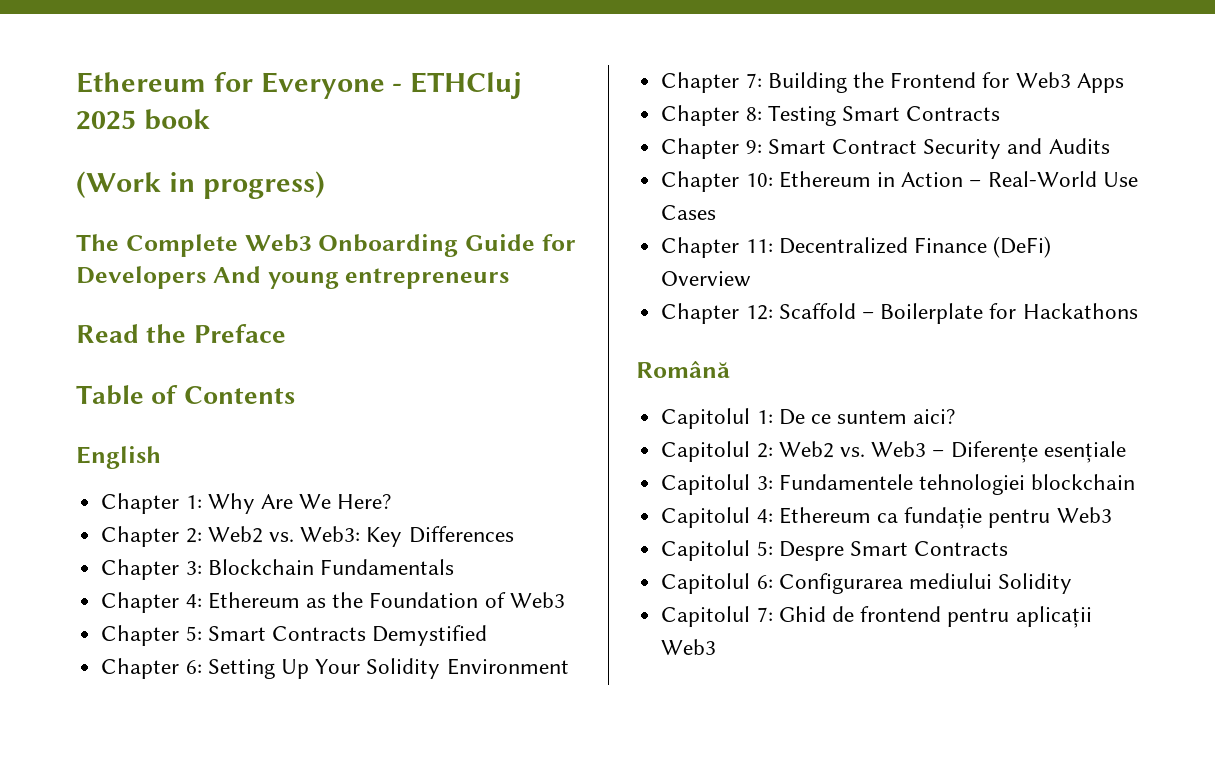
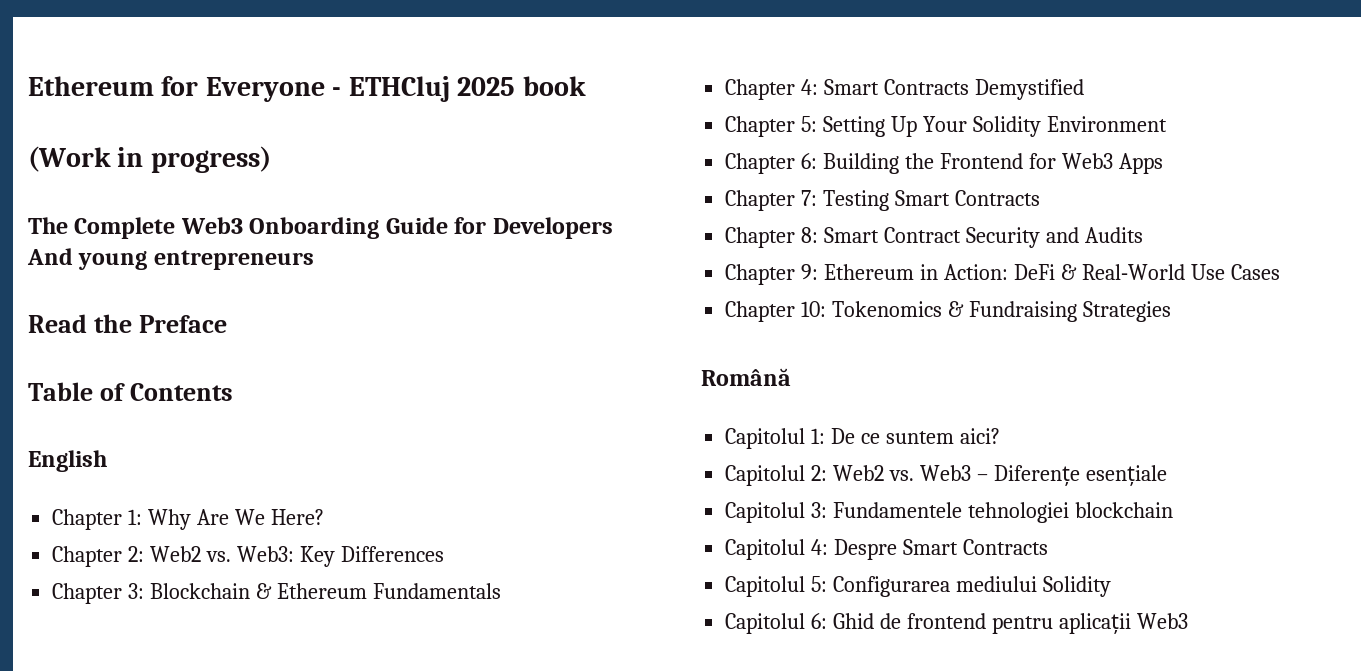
(314, 567) none -> [256,583,367,599] & Ethereum
[207,592,565,609] [101,625,202,646] Ethereum as the Foundation of Web3 // Chapter 5: -> (819, 87) none
[185,660,202,674] 6: -> [801,116,818,132] 5:
[745,73,762,88] 7: -> [801,153,818,169] 6:
[745,107,762,121] 8: -> [801,190,818,206] 7:
[745,140,762,154] 9: -> [801,227,819,243] 8:
[745,173,773,187] 10: -> [801,264,819,280] 9:
[901,172,982,187] Action – -> [943,264,1077,280] Action: DeFi &
[745,236,1052,258] [661,271,752,287] [661,303,1138,324] 11: Decentralized Finance (DeFi) Overview // Chapter 12: Scaffold – Boilerplate for Hackathons -> [801,301,1171,322] 10: Tokenomics & Fundraising Strategies
[778,507,1112,529] [661,540,773,561] Ethereum ca fundație pentru Web3 // Capitolul 5: -> (829, 547) none
[756,575,773,589] 6: -> [811,576,828,592] 5:
[756,607,773,622] 7: -> [811,613,828,629] 6:

